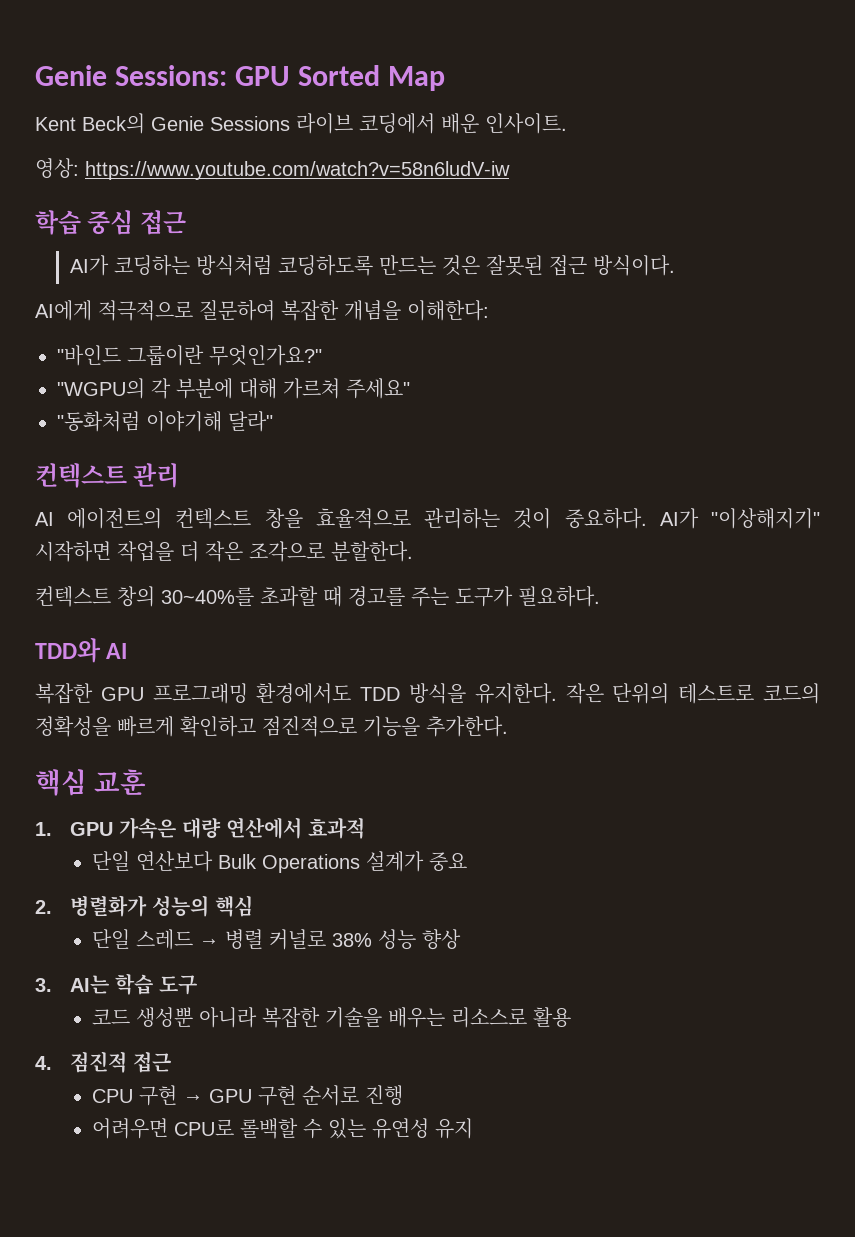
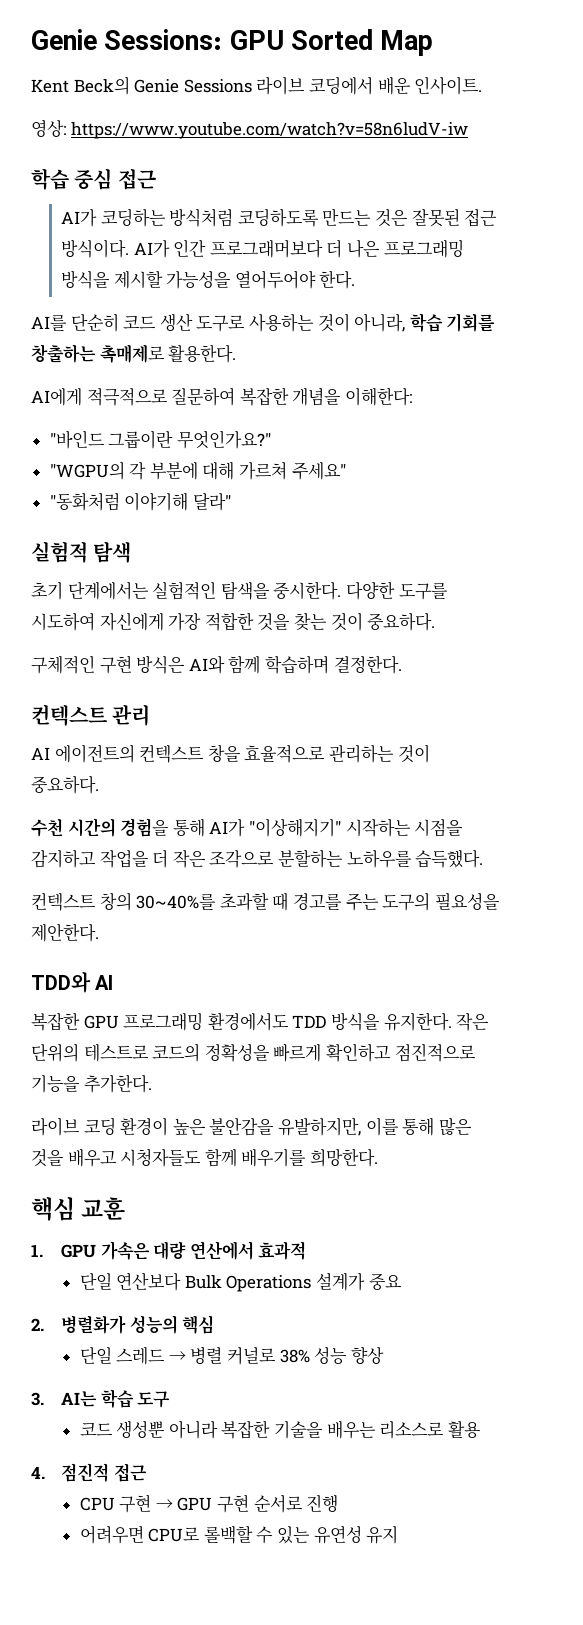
(676, 265) none -> [133,239,464,258] [60,270,356,289] [31,313,496,332] [31,344,237,363] AI가 인간 프로그래머보다 더 나은 프로그래밍 방식을 제시할 가능성을 열어두어야 한다. // AI를 단순히 코드 생산 도구로 사용하는 것이 아니라, 학습 기회를 창출하는 촉매제로 활용한다.
(273, 421) none -> [31,541,132,563] [31,581,448,600] [31,612,436,631] [31,655,402,674] // 실험적 탐색 // 초기 단계에서는 실험적인 탐색을 중시한다. 다양한 도구를 시도하여 자신에게 가장 적합한 것을 찾는 것이 중요하다. // 구체적인 구현 방식은 AI와 함께 학습하며 결정한다.
[659,508,820,529] [35,541,111,562] AI가 "이상해지기" 시작하면 -> [31,818,464,837] [31,850,96,868] // 수천 시간의 경험을 통해 AI가 "이상해지기" 시작하는 시점을 감지하고
[331,541,413,562] 분할한다. -> [277,850,484,868] 분할하는 노하우를 습득했다.
[455,586,600,607] 도구가 필요하다. -> [382,892,500,911] [31,923,99,942] 도구의 필요성을 제안한다.
(508, 726) none -> [31,1117,472,1136] [31,1148,378,1167] // 라이브 코딩 환경이 높은 불안감을 유발하지만, 이를 통해 많은 것을 배우고 시청자들도 함께 배우기를 희망한다.

